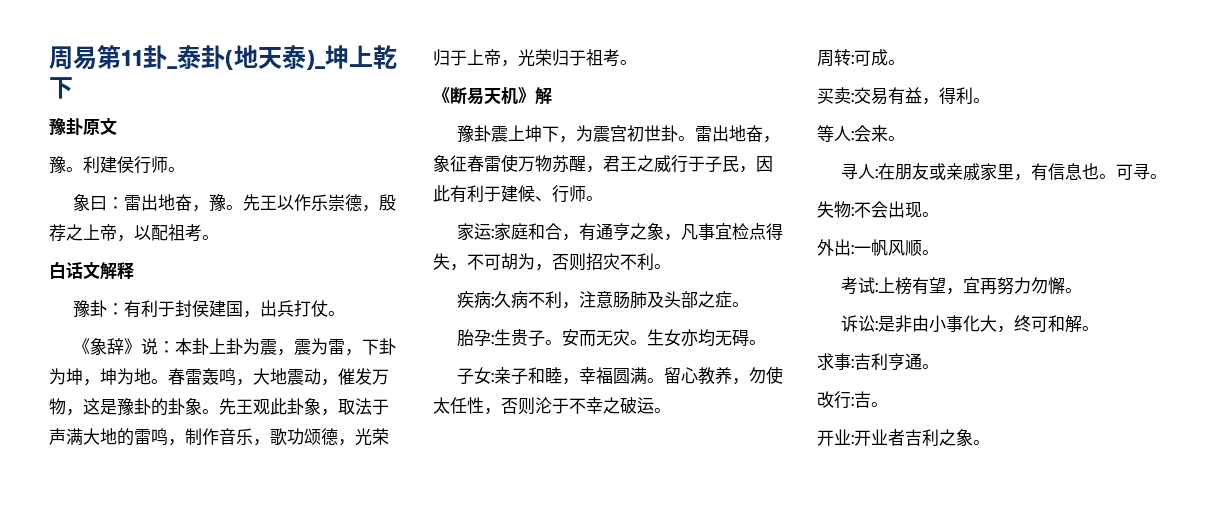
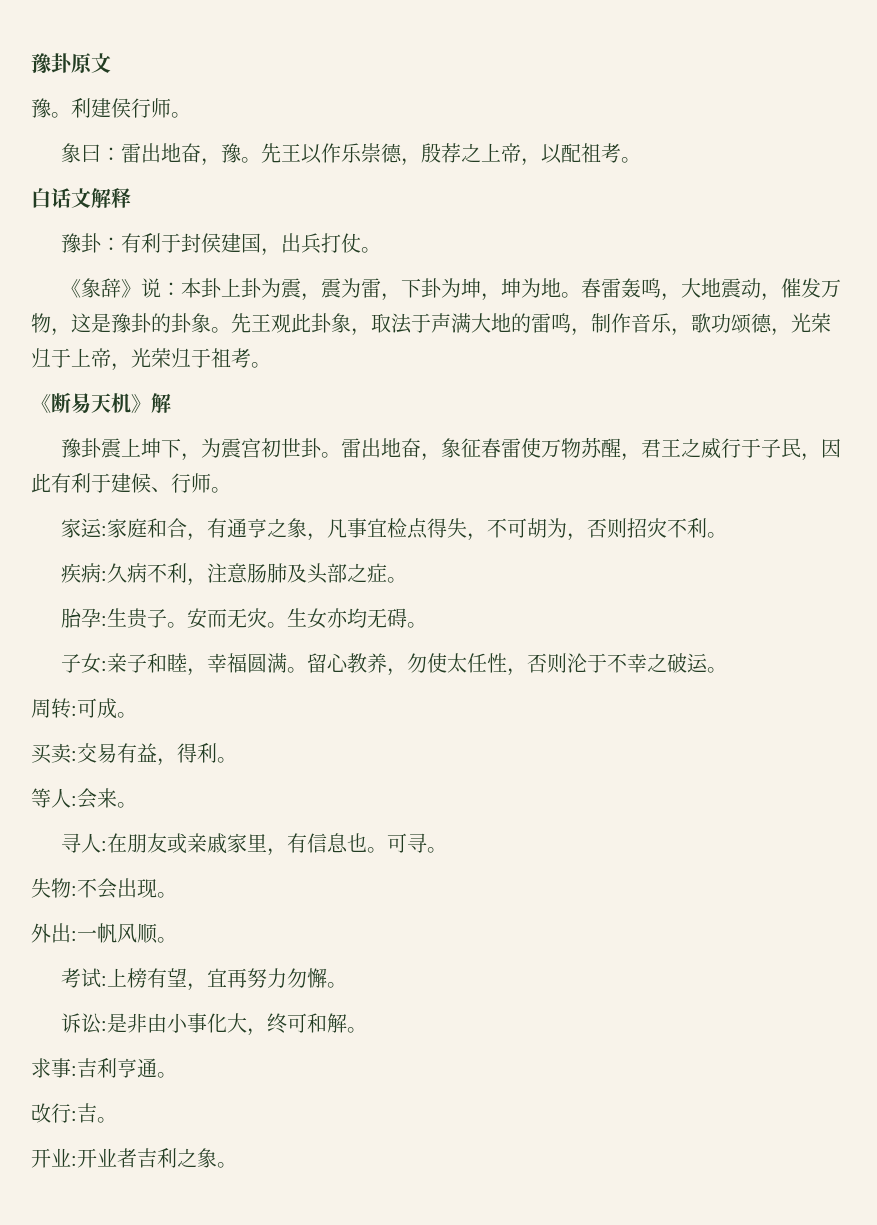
[49,45,397,70] [49,77,73,99] 周易第11卦_泰卦(地天泰)_坤上乾下 // -> (31, 63) none

